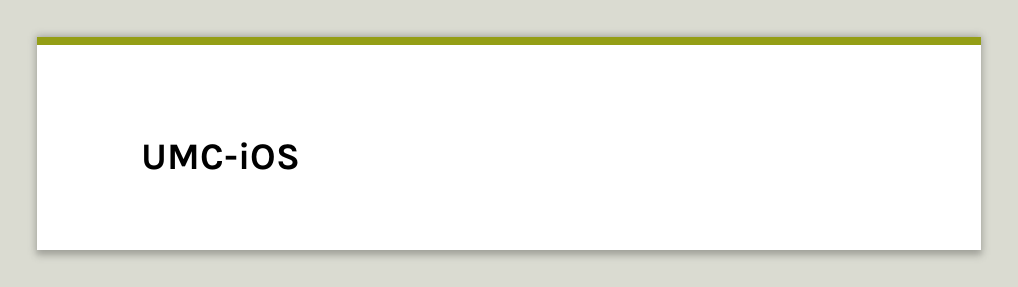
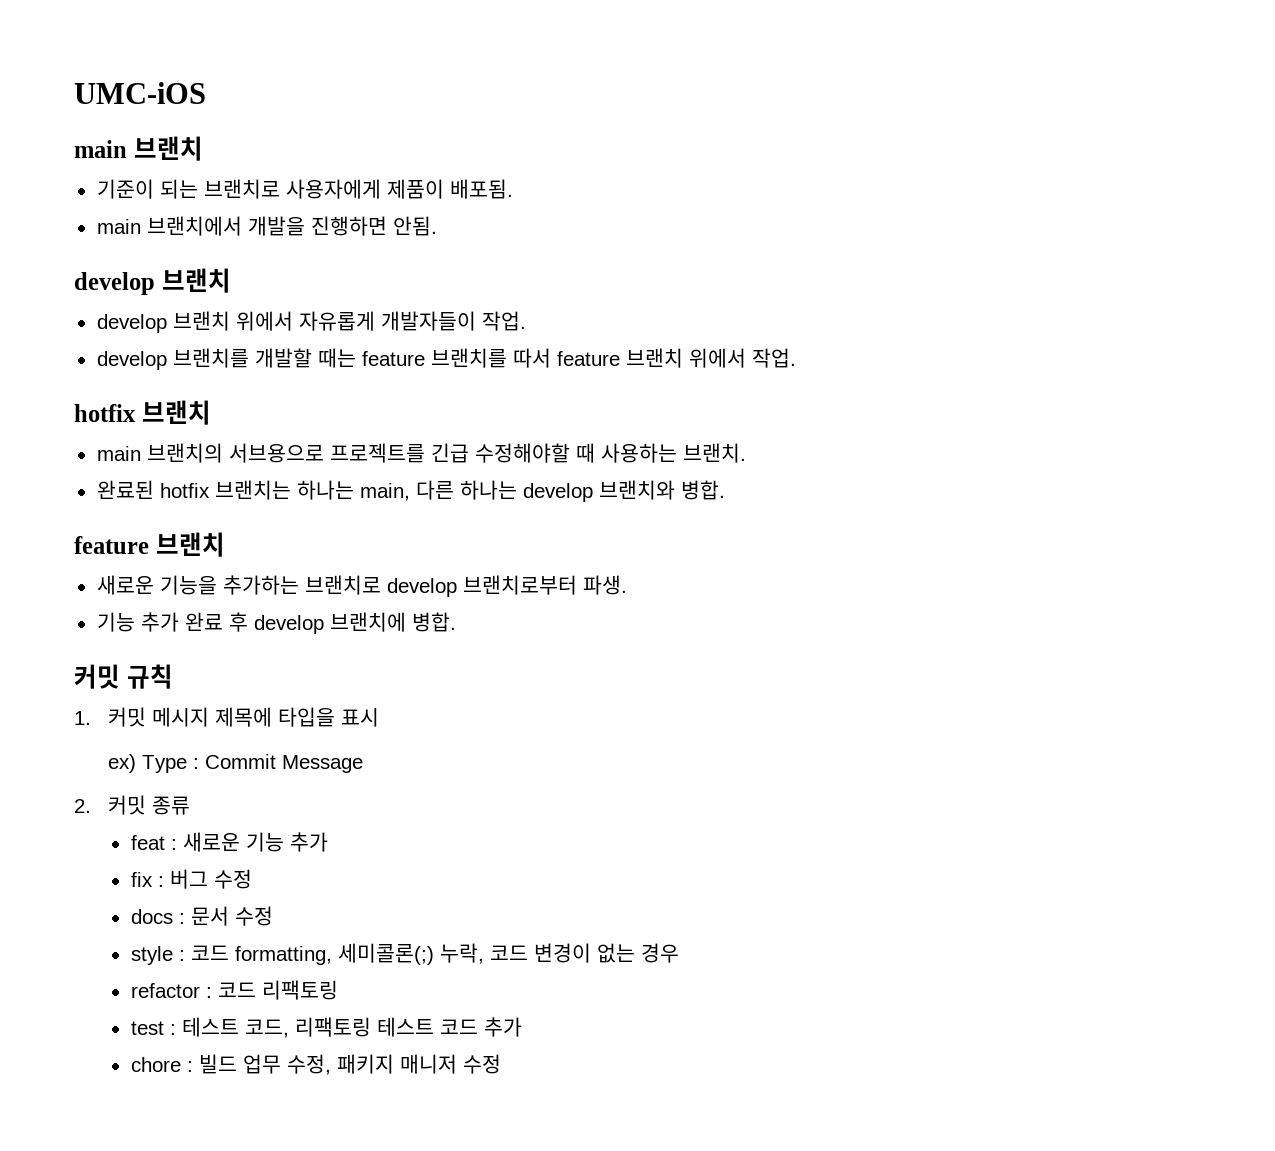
(300, 156) none -> [74,136,203,161] [96,179,513,199] [96,216,437,236] [74,268,231,295] [96,311,526,333] [96,348,796,370] [74,400,211,425] [96,443,746,463] [96,480,725,502] [74,532,225,557] [96,575,627,597] [96,612,456,634] [74,664,173,689] [74,707,380,727] [108,754,364,773] [74,795,191,815] [130,832,328,852] [130,869,252,889] [130,906,273,926] [130,943,679,965] [130,980,338,1000] [130,1017,522,1038] [130,1054,501,1075] // main 브랜치 // 기준이 되는 브랜치로 사용자에게 제품이 배포됨. // main 브랜치에서 개발을 진행하면 안됨. // develop 브랜치 // develop 브랜치 위에서 자유롭게 개발자들이 작업. // develop 브랜치를 개발할 때는 feature 브랜치를 따서 feature 브랜치 위에서 작업. // hotfix 브랜치 // main 브랜치의 서브용으로 프로젝트를 긴급 수정해야할 때 사용하는 브랜치. // 완료된 hotfix 브랜치는 하나는 main, 다른 하나는 develop 브랜치와 병합. // feature 브랜치 // 새로운 기능을 추가하는 브랜치로 develop 브랜치로부터 파생. // 기능 추가 완료 후 develop 브랜치에 병합. // 커밋 규칙 // 1. 커밋 메시지 제목에 타입을 표시 // ex) Type : Commit Message // 2. 커밋 종류 // feat : 새로운 기능 추가 // fix : 버그 수정 // docs : 문서 수정 // style : 코드 formatting, 세미콜론(;) 누락, 코드 변경이 없는 경우 // refactor : 코드 리팩토링 // test : 테스트 코드, 리팩토링 테스트 코드 추가 // chore : 빌드 업무 수정, 패키지 매니저 수정

